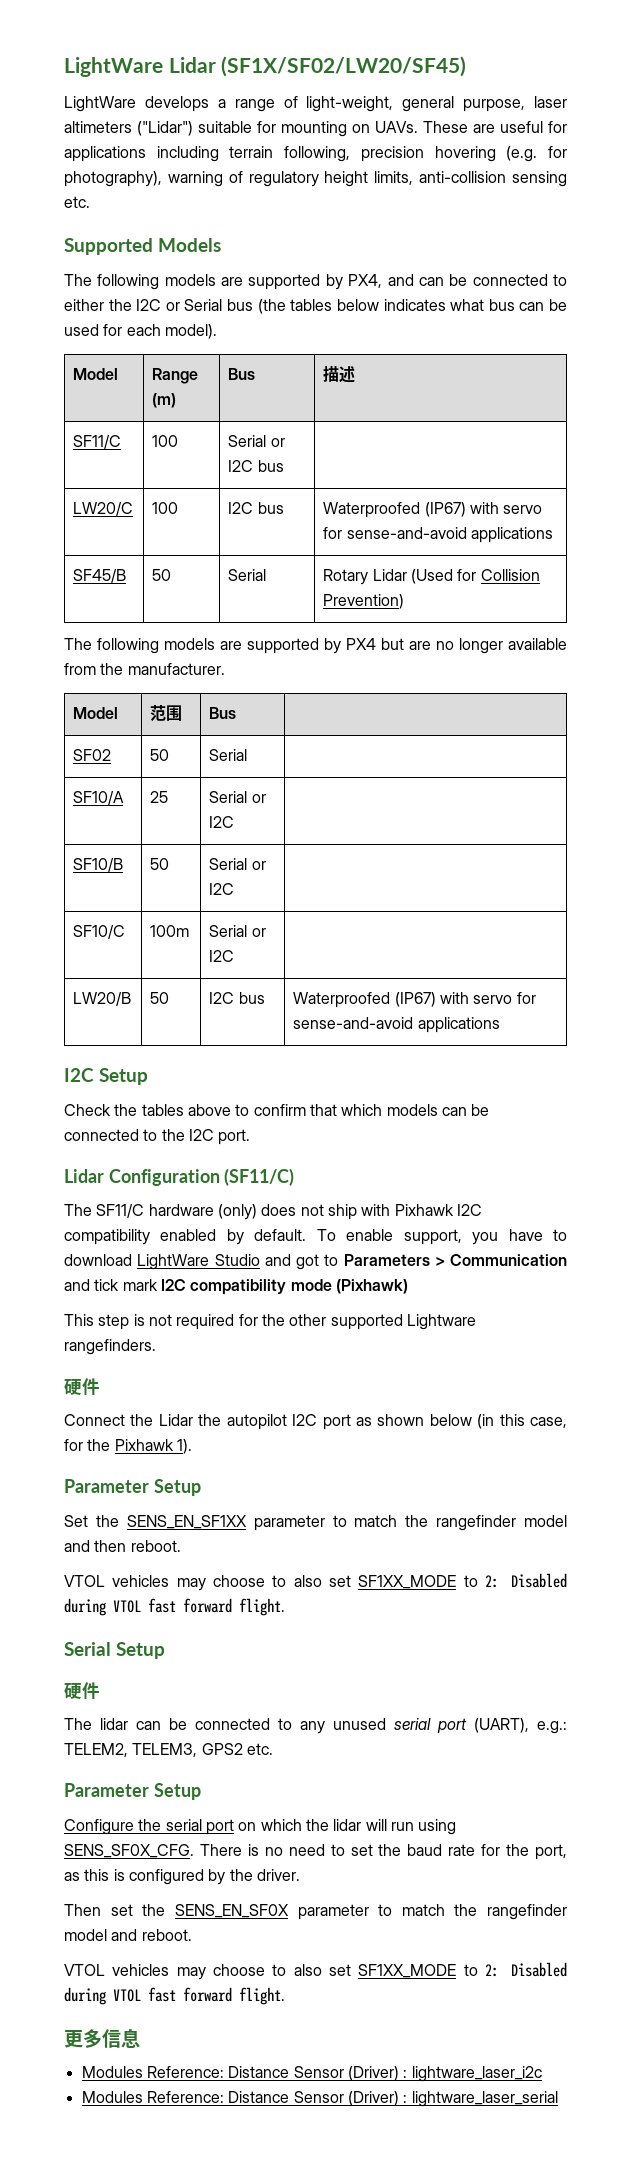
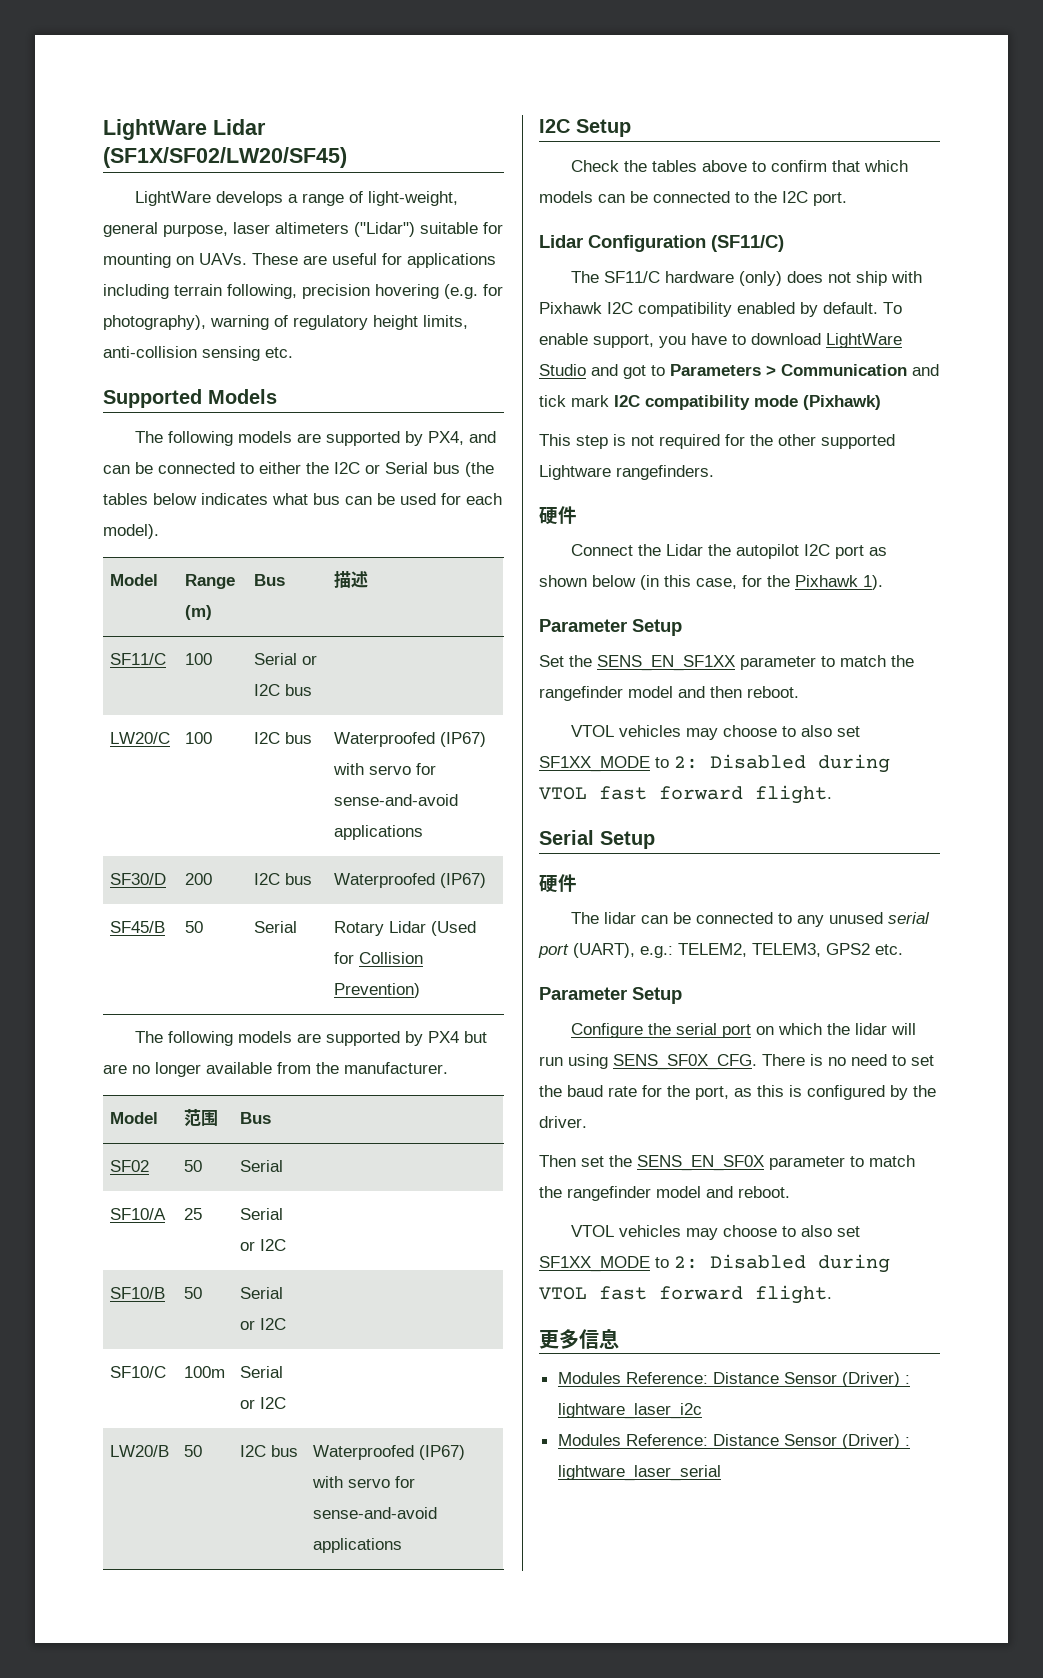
(554, 535) none -> [110,873,167,885] [185,873,213,885] [254,873,313,885] [334,873,487,888] // SF30/D | 200 | I2C bus | Waterproofed (IP67)

